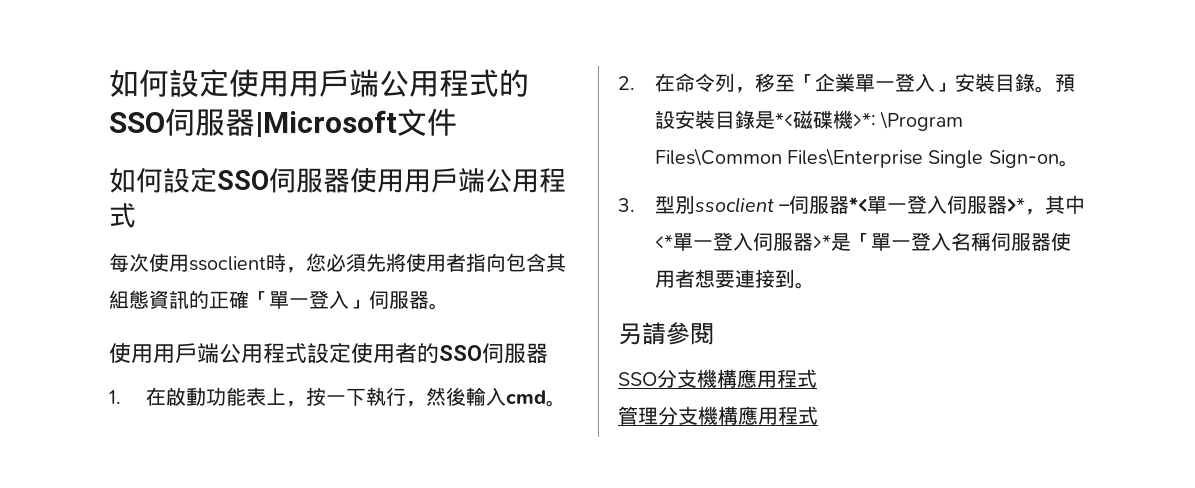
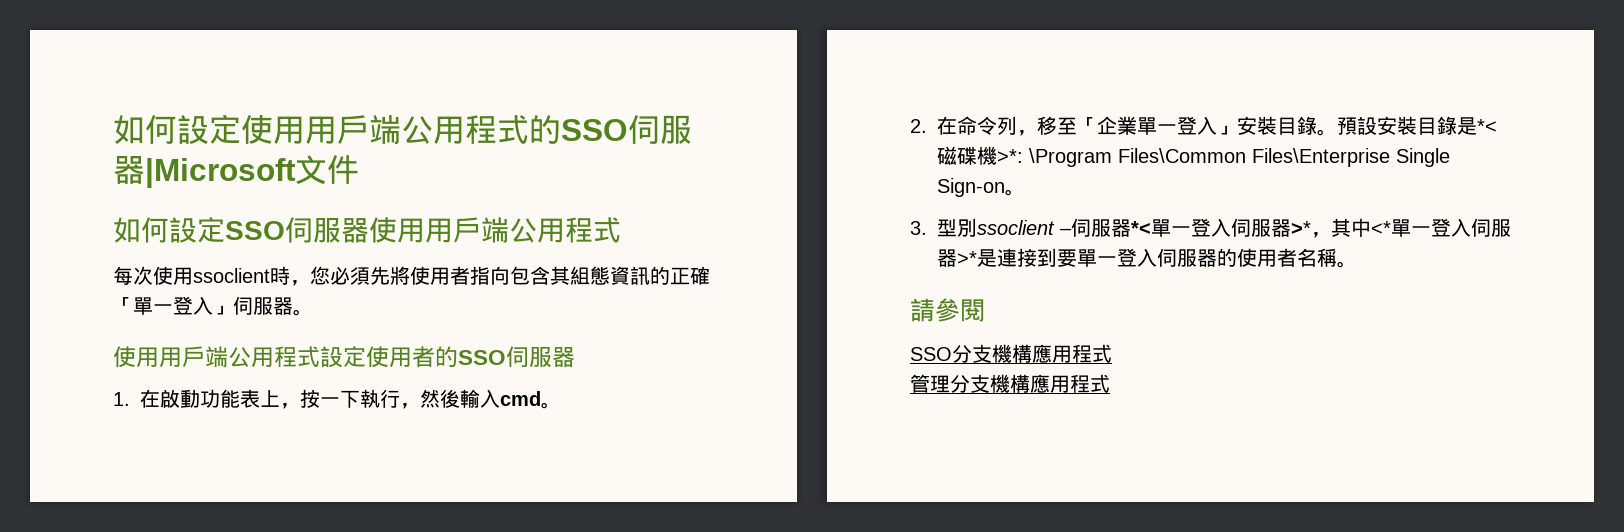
[850,232,1071,251] [654,269,815,289] [618,323,642,345] 「單一登入名稱伺服器使用者想要連接到。 // 另 -> [997,248,1357,268] 連接到要單一登入伺服器的使用者名稱。 //

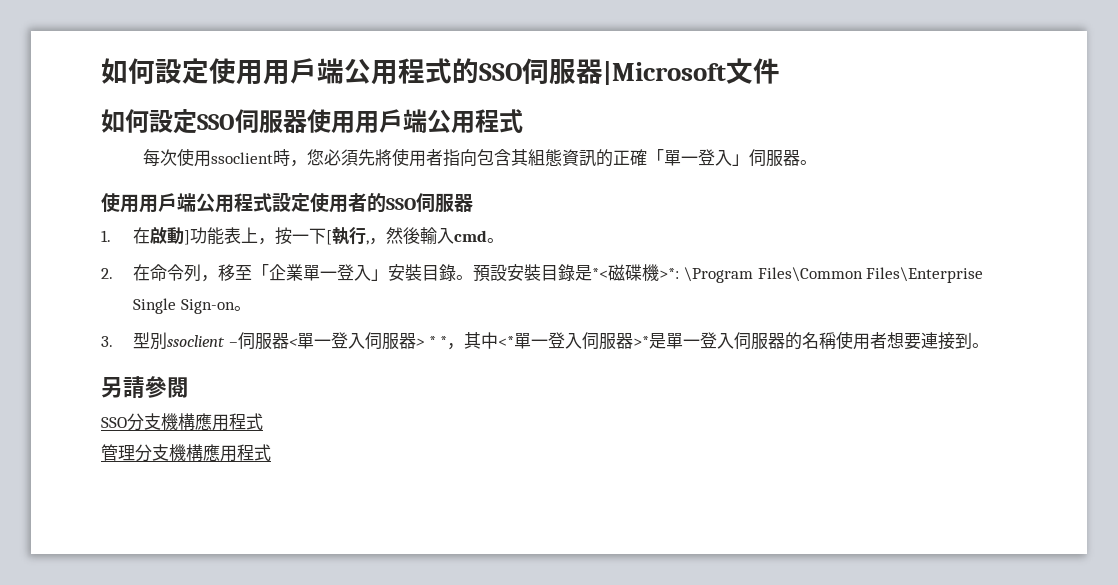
(200, 398) none -> [184,230,191,245] ]
[360,389,400,408] 執行 -> [326,227,370,245] [執行,
[1131,218,1311,237] *<單一登入伺服器>* -> [288,332,448,350] <單一登入伺服器> * *
[997,248,1077,267] 連接到要 -> (667, 341) none
[1237,248,1357,268] 使用者名稱。 // -> [802,331,990,350] [101,377,123,398] 名稱使用者想要連接到。 // 另

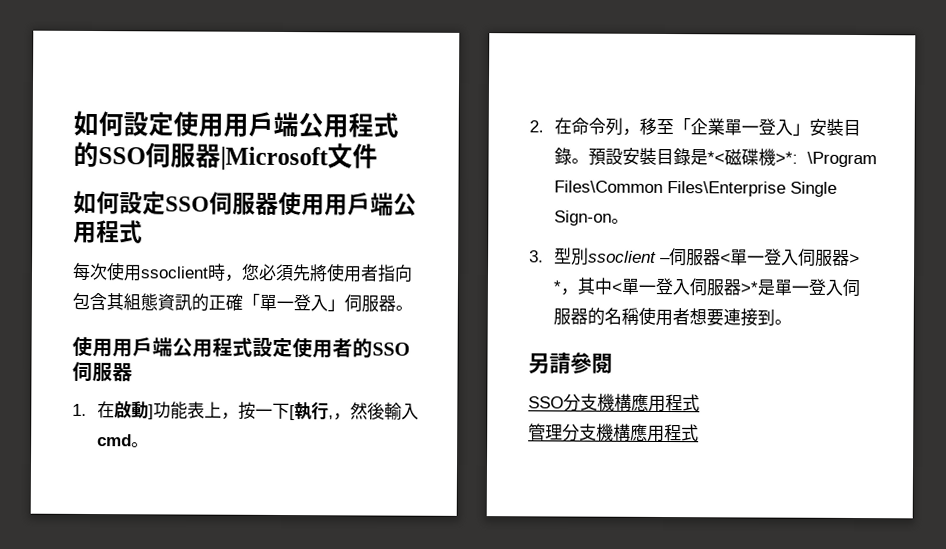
[440,332,515,350] *，其中<* -> [559,277,622,296] ，其中<

